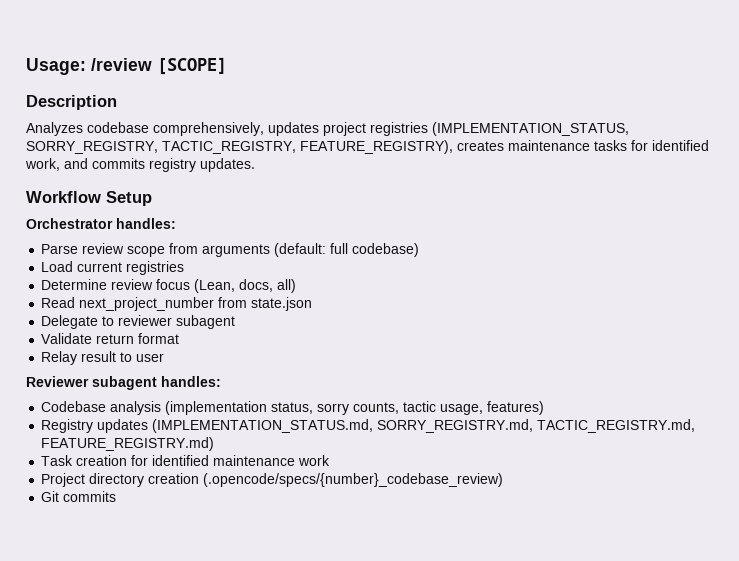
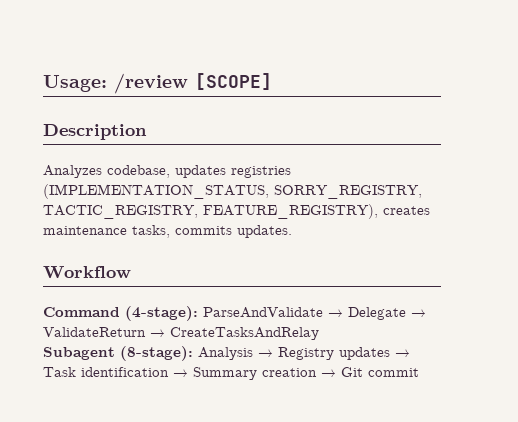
[87,122,366,136] codebase comprehensively, updates project -> [107,165,226,178] codebase, updates
[594,140,709,151] [25,158,255,172] [26,191,152,206] [26,218,176,229] [41,243,420,257] [41,261,185,275] [41,279,297,293] [41,297,313,311] [41,315,236,329] [41,333,180,344] [41,351,165,365] [26,376,221,390] [41,401,545,415] [41,419,696,433] [41,437,215,451] [41,455,331,466] [41,473,504,487] [41,491,117,502] tasks for identified work, and commits registry updates. // Workflow Setup // Orchestrator handles: // Parse review scope from arguments (default: full codebase) // Load current registries // Determine review focus (Lean, docs, all) // Read next_project_number from state.json // Delegate to reviewer subagent // Validate return format // Relay result to user // Reviewer subagent handles: // Codebase analysis (implementation status, sorry counts, tactic usage, features) // Registry updates (IMPLEMENTATION_STATUS.md, SORRY_REGISTRY.md, TACTIC_REGISTRY.md, FEATURE_REGISTRY.md) // Task creation for identified maintenance work // Project directory creation (.opencode/specs/{number}_codebase_review) // Git commits -> [132,225,292,238] [43,266,131,279] [43,306,426,321] [43,327,319,340] [43,346,410,361] [43,367,419,380] tasks, commits updates. // Workflow // Command (4-stage): ParseAndValidate → Delegate → ValidateReturn → CreateTasksAndRelay // Subagent (8-stage): Analysis → Registry updates → Task identification → Summary creation → Git commit

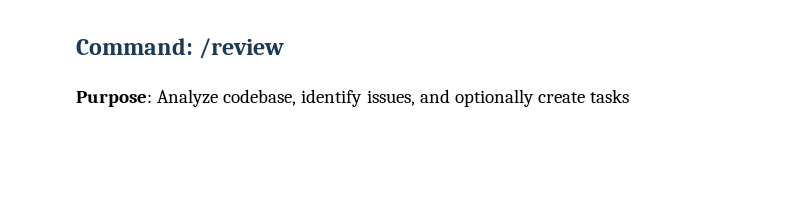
[43,75,107,92] Usage: -> [76,38,193,55] Command:
[195,73,272,90] [43,124,147,140] [43,165,291,178] [43,184,422,199] [43,204,430,219] [43,225,292,238] [43,266,131,279] [43,306,426,321] [43,327,319,340] [43,346,410,361] [43,367,419,380] [SCOPE] // Description // Analyzes codebase, updates registries (IMPLEMENTATION_STATUS, SORRY_REGISTRY, TACTIC_REGISTRY, FEATURE_REGISTRY), creates maintenance tasks, commits updates. // Workflow // Command (4-stage): ParseAndValidate → Delegate → ValidateReturn → CreateTasksAndRelay // Subagent (8-stage): Analysis → Registry updates → Task identification → Summary creation → Git commit -> [76,89,630,107] // Purpose: Analyze codebase, identify issues, and optionally create tasks

